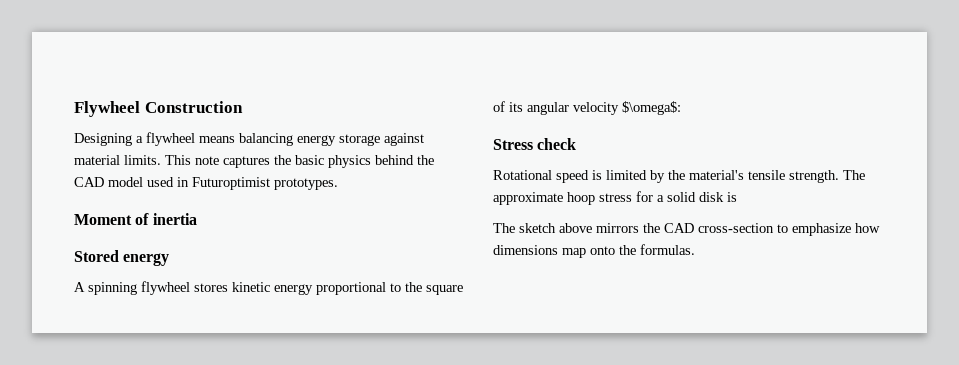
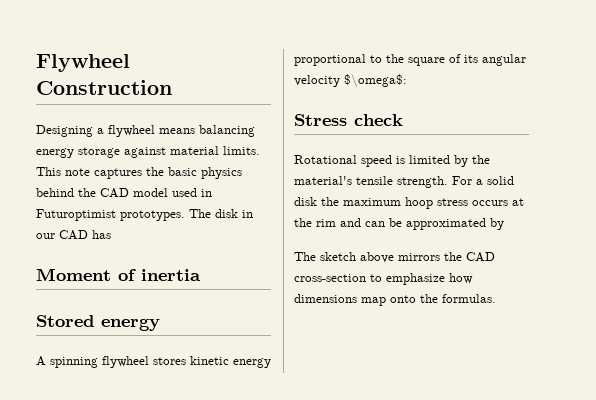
(338, 184) none -> [189,209,253,218] [36,230,111,240] The disk in our CAD has
[843,170,865,180] [493,191,737,205] The approximate hoop stress for a solid disk is -> [452,176,514,185] [294,197,524,209] [294,218,504,230] For a solid disk the maximum hoop stress occurs at the rim and can be approximated by

